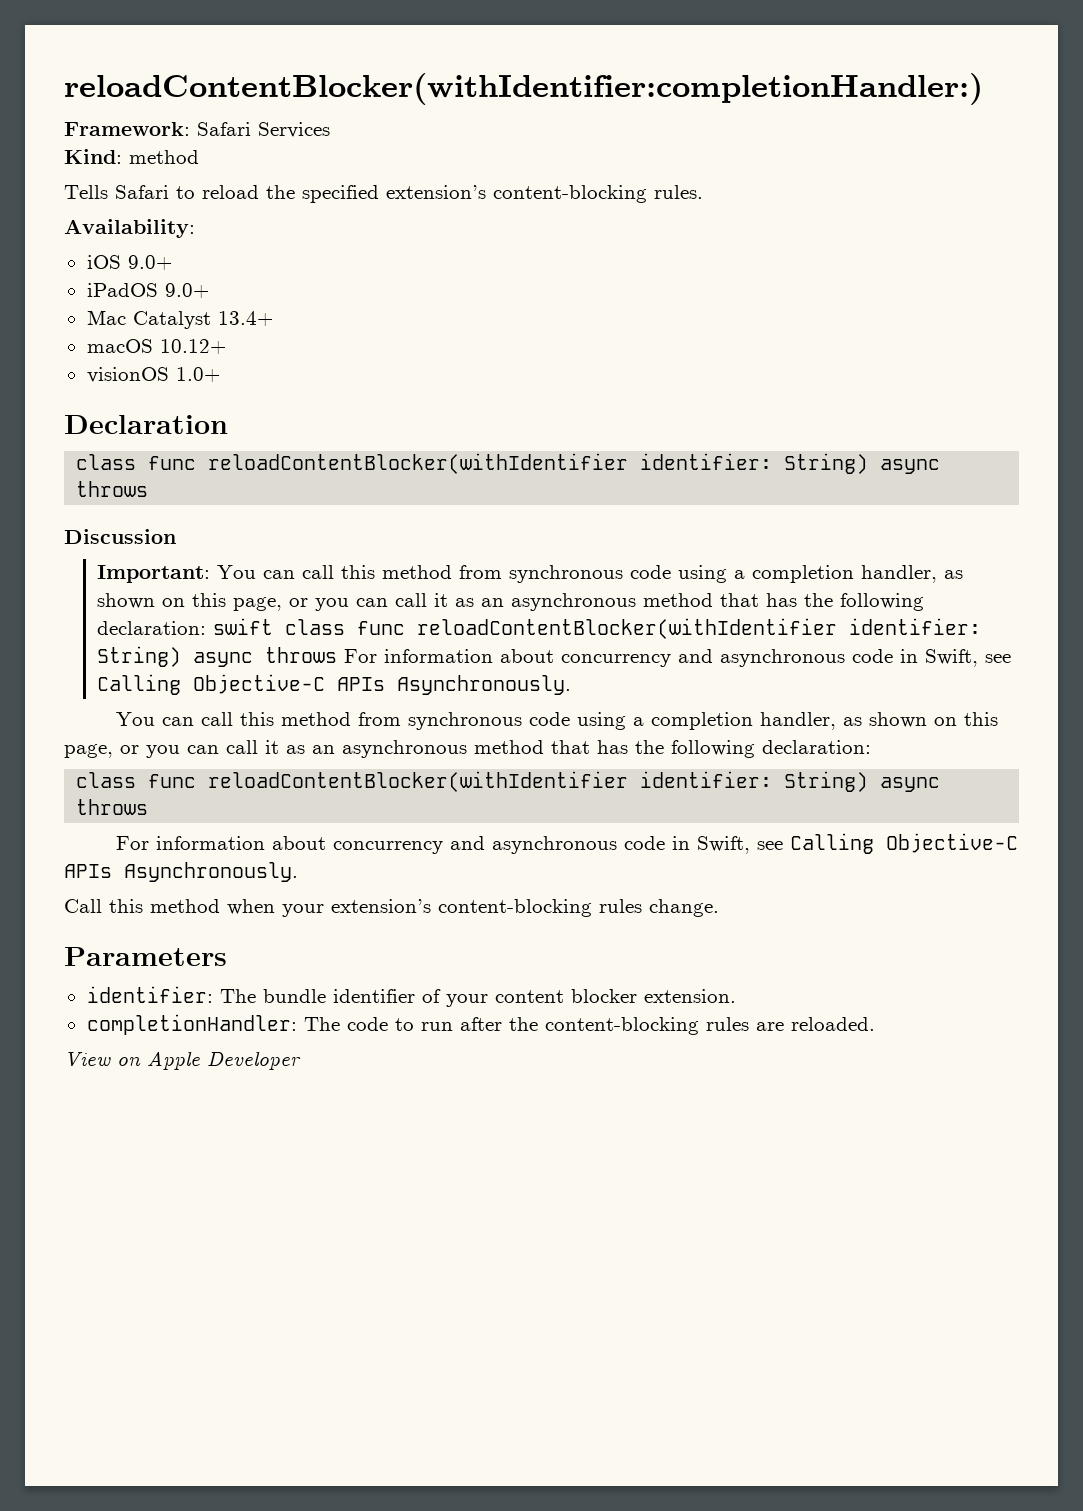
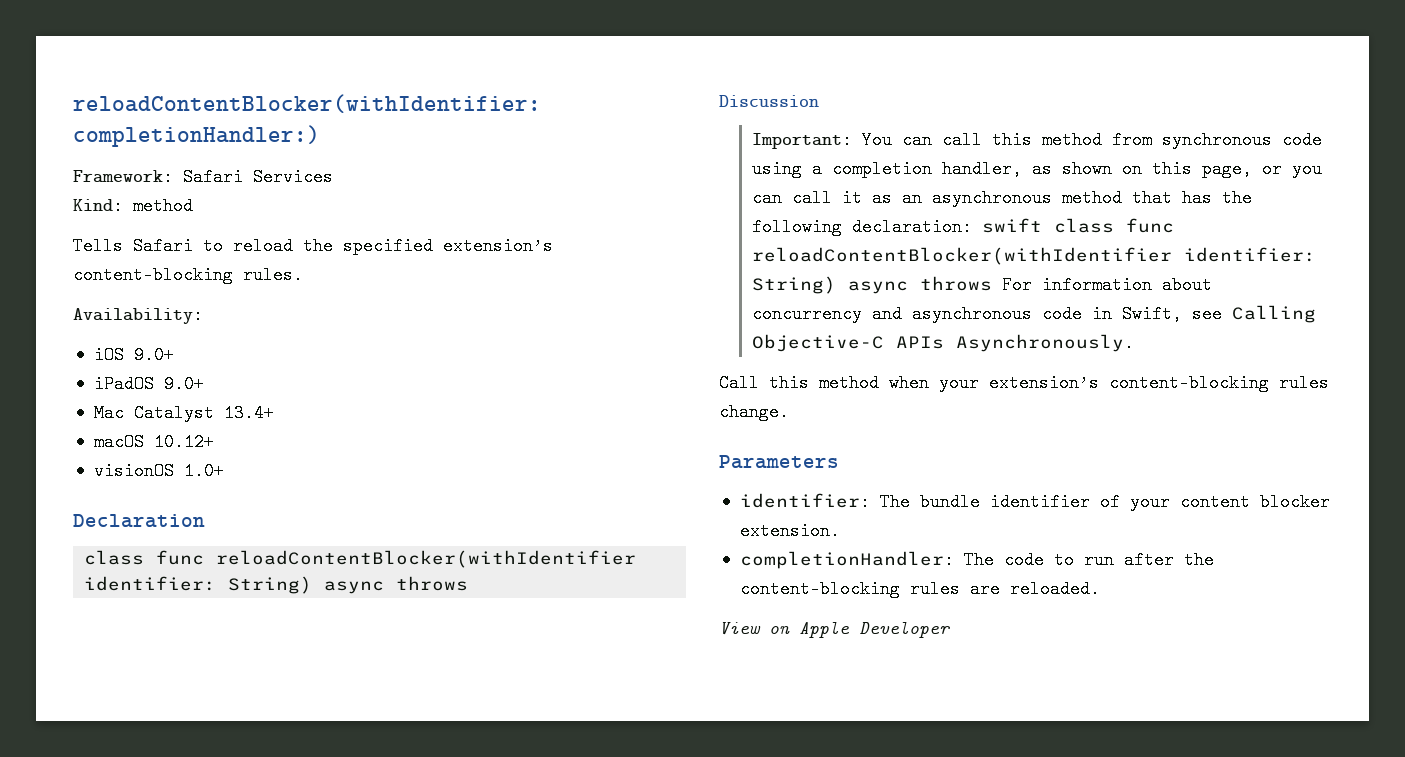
[115,712,998,730] [64,740,871,758] [76,771,941,792] [76,799,149,815] [115,833,1018,854] [64,862,298,882] // You can call this method from synchronous code using a completion handler, as shown on this page, or you can call it as an asynchronous method that has the following declaration: // class func reloadContentBlocker(withIdentifier identifier: String) async throws // For information about concurrency and asynchronous code in Swift, see Calling Objective-C APIs Asynchronously. -> (1135, 343) none

